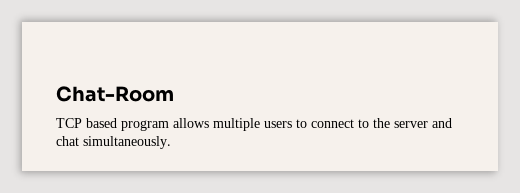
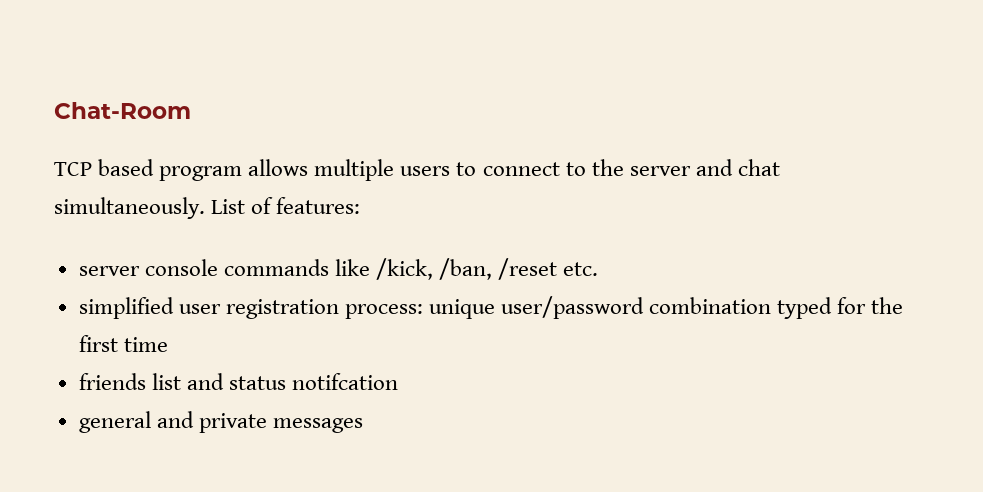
(171, 142) none -> [211,197,361,214] [78,258,599,280] [78,296,904,319] [78,335,168,352] [78,373,399,390] [78,411,363,433] List of features: // server console commands like /kick, /ban, /reset etc. // simplified user registration process: unique user/password combination typed for the first time // friends list and status notifcation // general and private messages

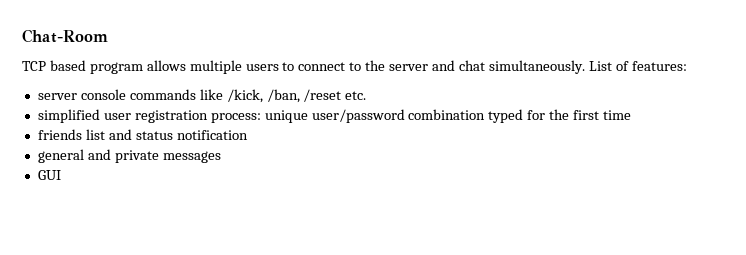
[292,373,399,390] notifcation -> [176,130,248,140] notification
(363, 425) none -> [37,170,61,180] // GUI

